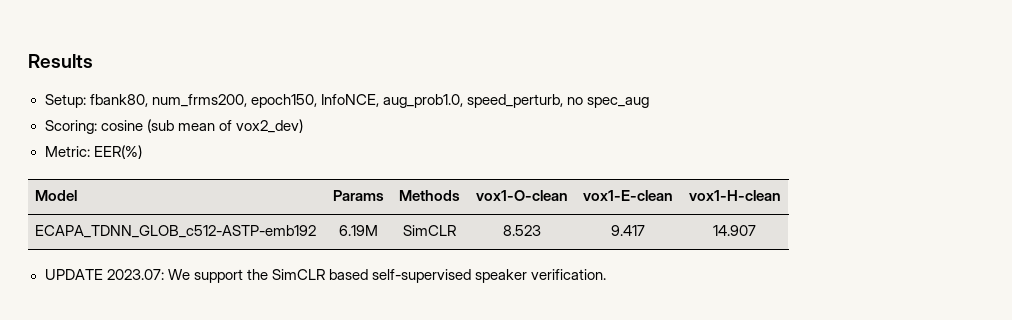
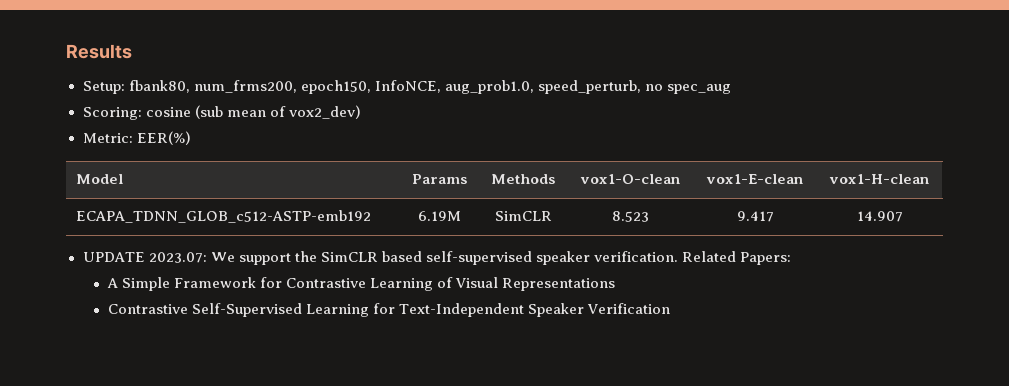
(606, 274) none -> [682,251,792,265] [106,277,616,291] [107,303,670,317] Related Papers: // A Simple Framework for Contrastive Learning of Visual Representations // Contrastive Self-Supervised Learning for Text-Independent Speaker Verification

